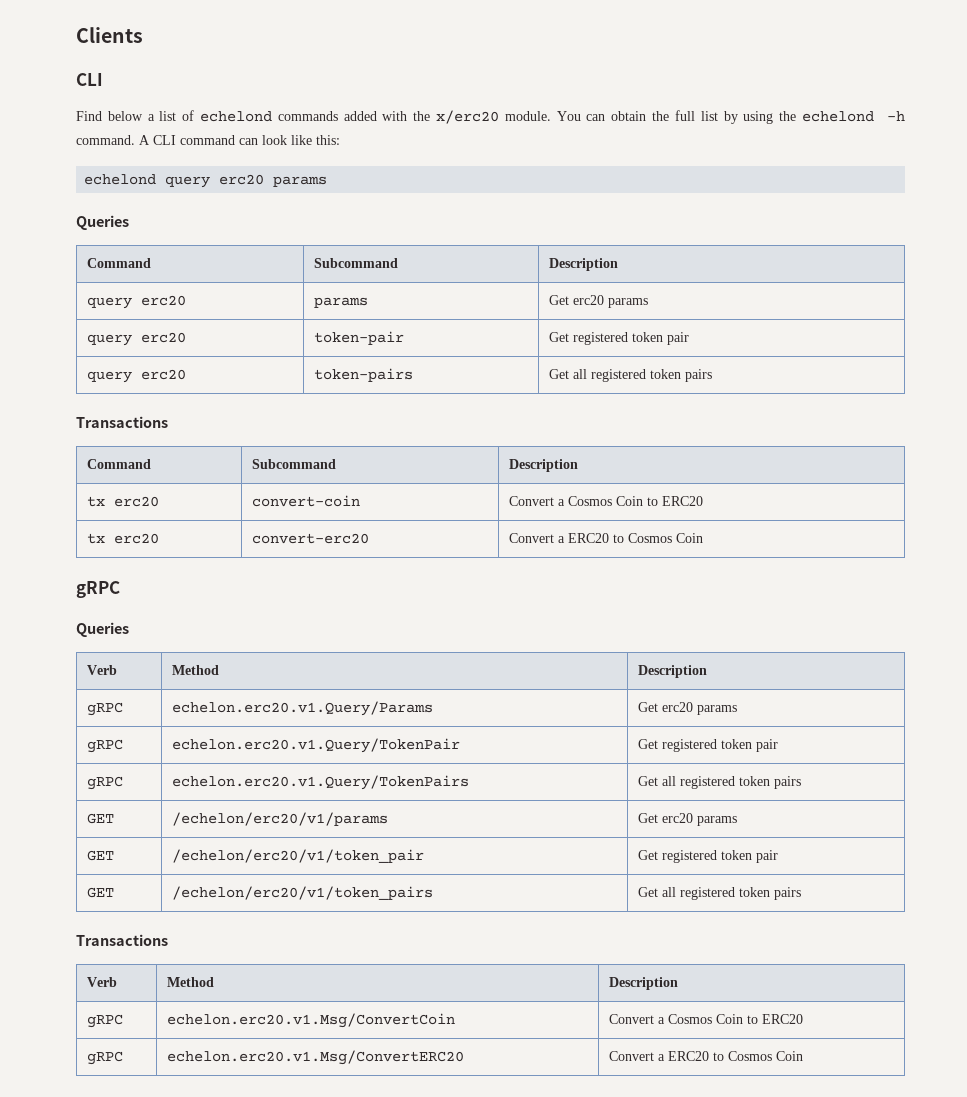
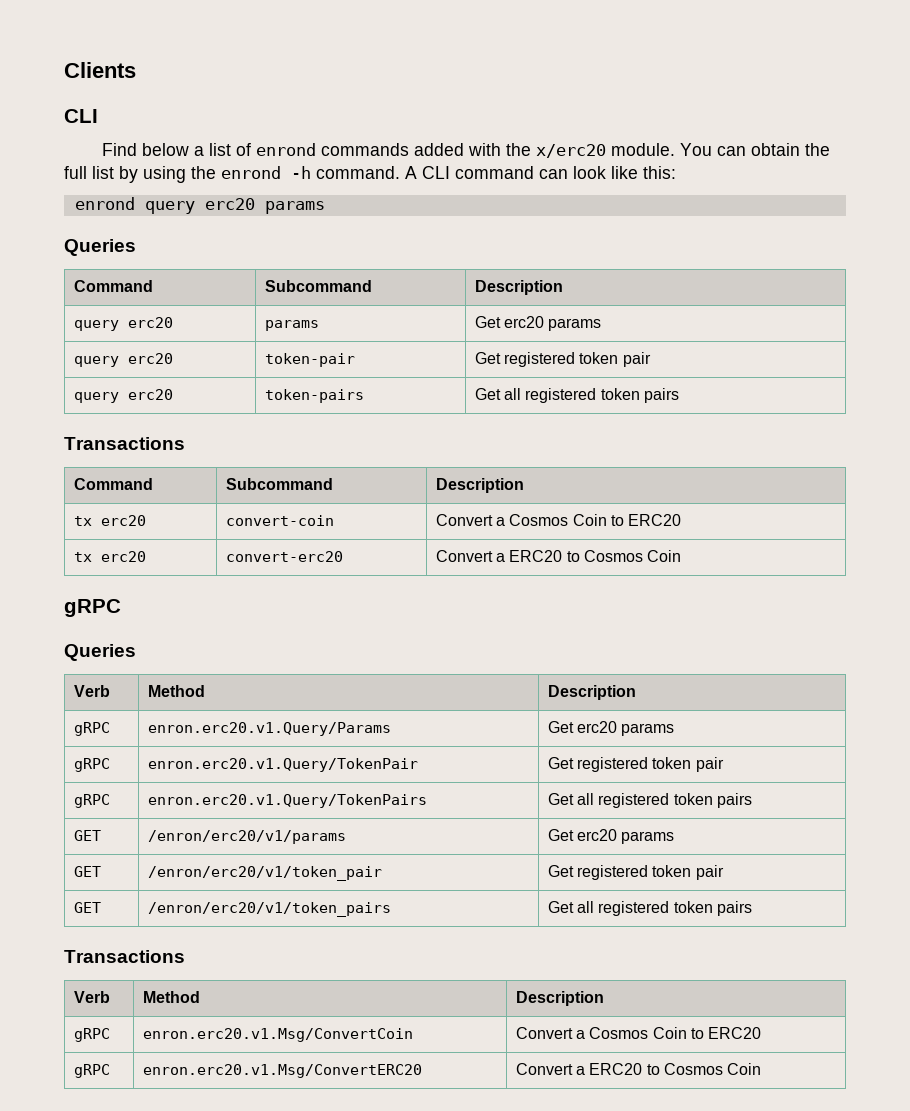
[200,111,273,122] echelond -> [256,143,317,156] enrond
[801,111,874,122] echelond -> [221,166,281,179] enrond
[84,174,157,185] echelond -> [74,197,135,210] enrond
[171,701,433,716] echelon.erc20.v1.Query/Params -> [147,722,391,736] enron.erc20.v1.Query/Params
[171,738,460,753] echelon.erc20.v1.Query/TokenPair -> [147,758,418,772] enron.erc20.v1.Query/TokenPair
[171,775,469,790] echelon.erc20.v1.Query/TokenPairs -> [147,794,427,808] enron.erc20.v1.Query/TokenPairs
[171,812,388,826] /echelon/erc20/v1/params -> [147,830,346,844] /enron/erc20/v1/params
[171,849,424,863] /echelon/erc20/v1/token_pair -> [147,866,382,881] /enron/erc20/v1/token_pair
[171,886,433,900] /echelon/erc20/v1/token_pairs -> [147,902,391,917] /enron/erc20/v1/token_pairs
[166,1013,455,1028] echelon.erc20.v1.Msg/ConvertCoin -> [142,1028,413,1042] enron.erc20.v1.Msg/ConvertCoin
[166,1050,464,1065] echelon.erc20.v1.Msg/ConvertERC20 -> [142,1064,422,1078] enron.erc20.v1.Msg/ConvertERC20

